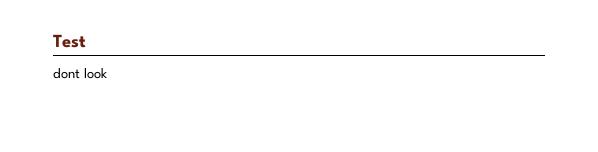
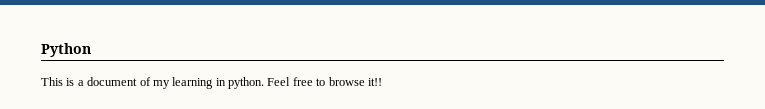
[53,34,86,48] [53,68,107,79] Test // dont look -> [41,43,91,57] [41,77,382,89] Python // This is a document of my learning in python. Feel free to browse it!!

